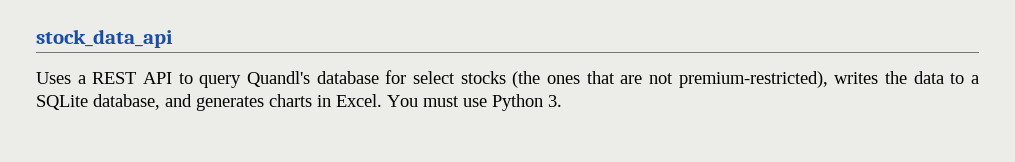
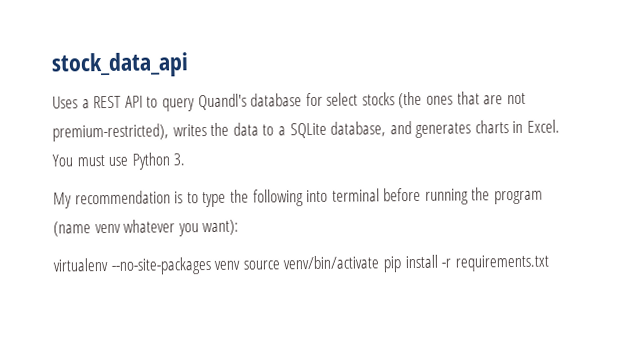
(562, 101) none -> [53,187,544,209] [53,219,240,237] [53,254,549,275] // My recommendation is to type the following into terminal before running the program (name venv whatever you want): // virtualenv --no-site-packages venv source venv/bin/activate pip install -r requirements.txt

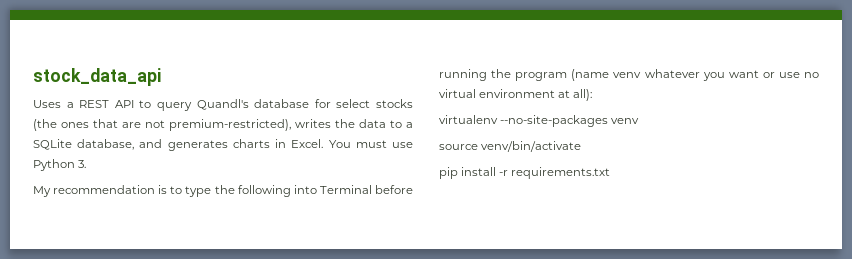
[331,188,380,202] terminal -> [319,185,372,194] Terminal
[202,219,240,236] want): -> [728,70,820,78] [439,89,593,101] want or use no virtual environment at all):
(241, 265) none -> (640, 121) //
(380, 262) none -> (582, 146) //

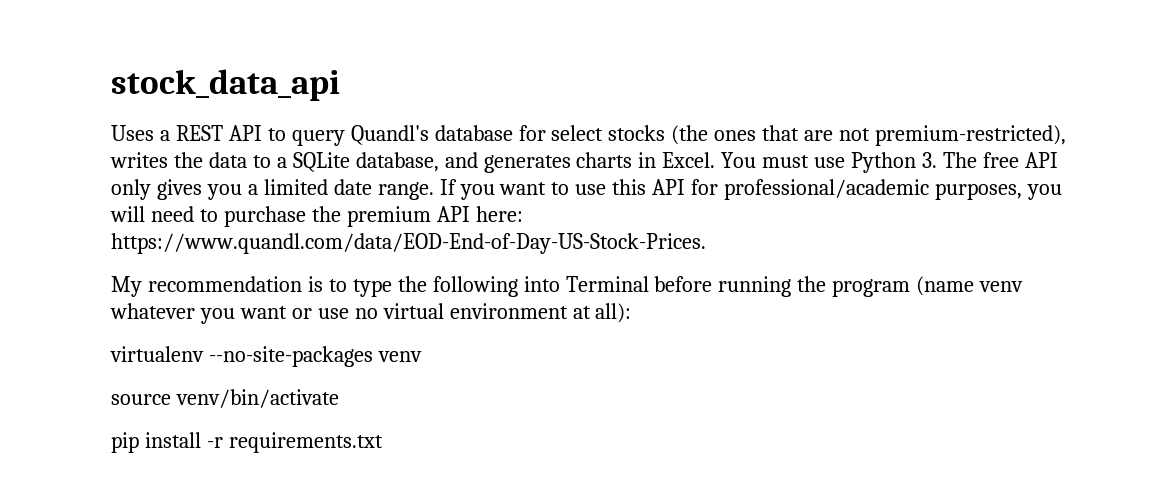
(87, 164) none -> [942,152,1058,168] [111,179,1062,200] [110,206,523,227] [111,233,706,254] The free API only gives you a limited date range. If you want to use this API for professional/academic purposes, you will need to purchase the premium API here: https://www.quandl.com/data/EOD-End-of-Day-US-Stock-Prices.

